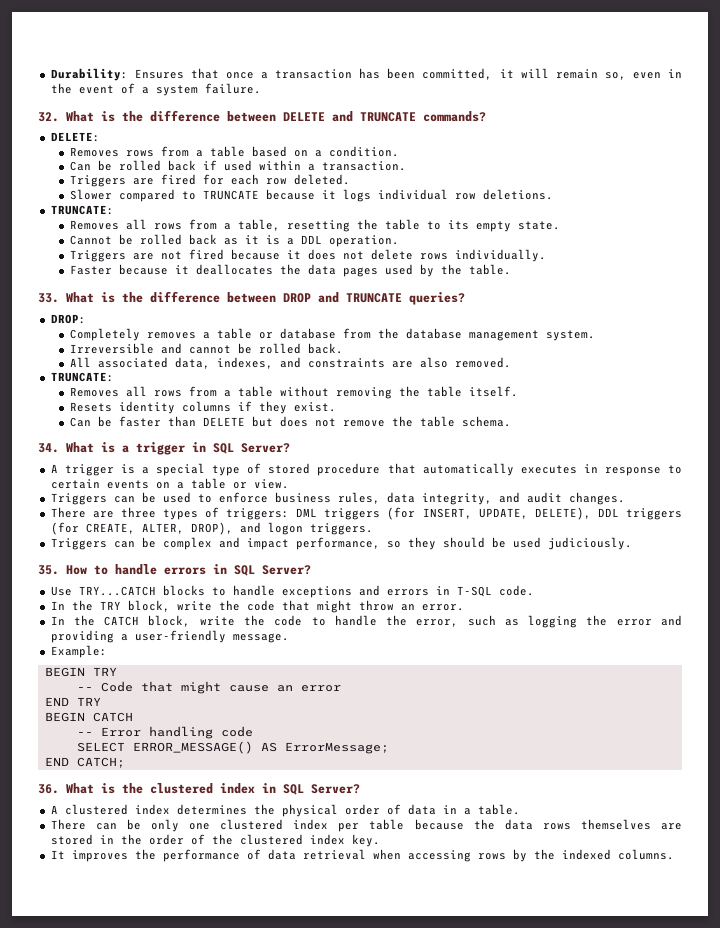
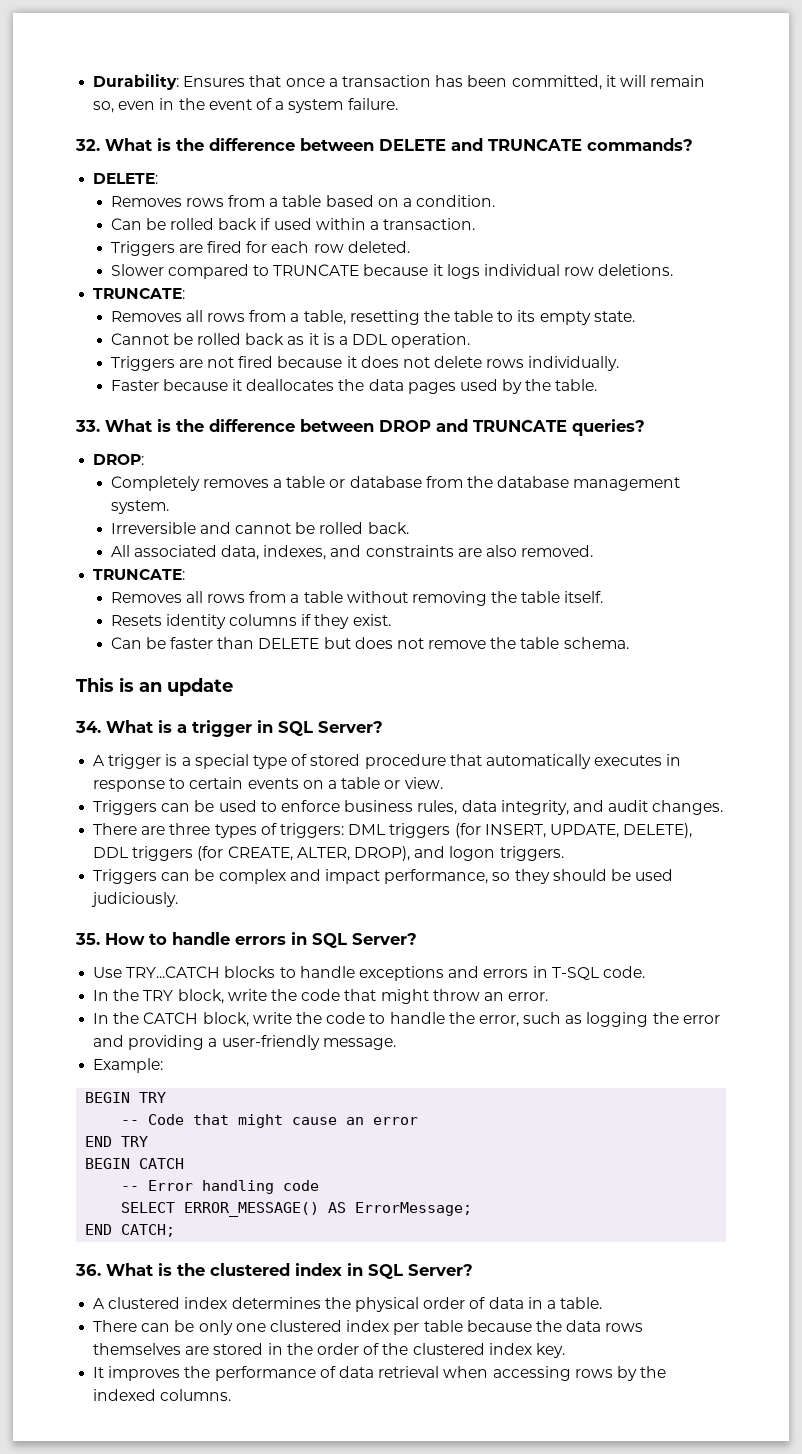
(511, 421) none -> [76,677,233,696] // This is an update

